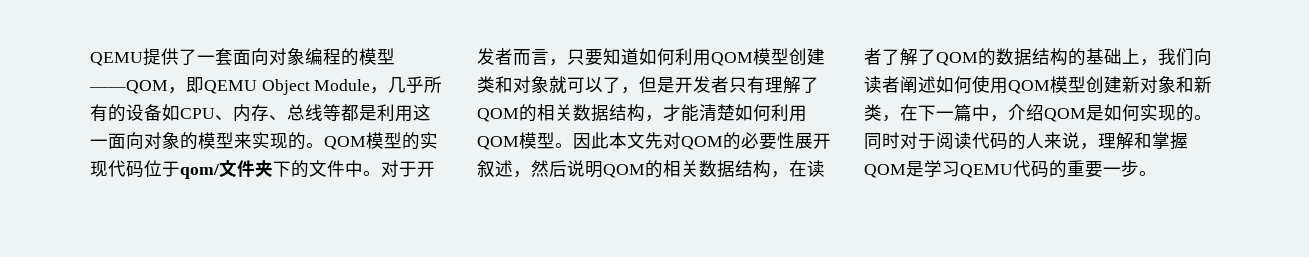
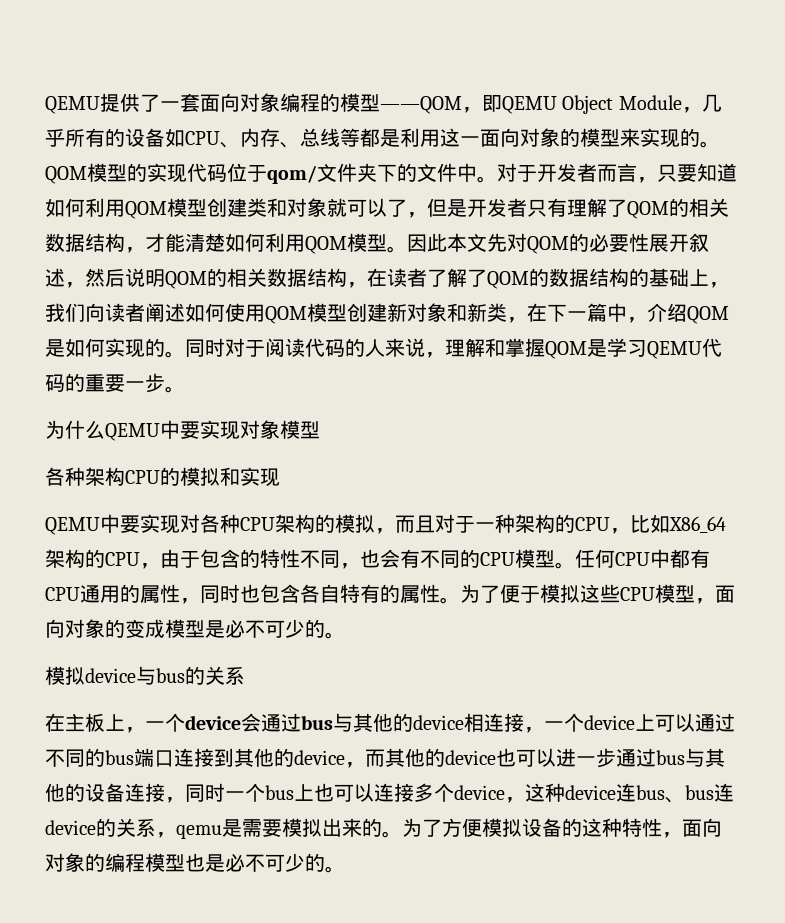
(1157, 173) none -> [45,420,320,441] [45,467,280,487] [45,514,726,535] [45,549,710,569] [45,584,735,604] [45,619,345,639] [45,666,245,685] [45,713,735,733] [45,748,725,768] [45,783,734,803] [45,818,722,839] [45,853,345,873] // 为什么QEMU中要实现对象模型 // 各种架构CPU的模拟和实现 // QEMU中要实现对各种CPU架构的模拟，而且对于一种架构的CPU，比如X86_64架构的CPU，由于包含的特性不同，也会有不同的CPU模型。任何CPU中都有CPU通用的属性，同时也包含各自特有的属性。为了便于模拟这些CPU模型，面向对象的变成模型是必不可少的。 // 模拟device与bus的关系 // 在主板上，一个device会通过bus与其他的device相连接，一个device上可以通过不同的bus端口连接到其他的device，而其他的device也可以进一步通过bus与其他的设备连接，同时一个bus上也可以连接多个device，这种device连bus、bus连device的关系，qemu是需要模拟出来的。为了方便模拟设备的这种特性，面向对象的编程模型也是必不可少的。

